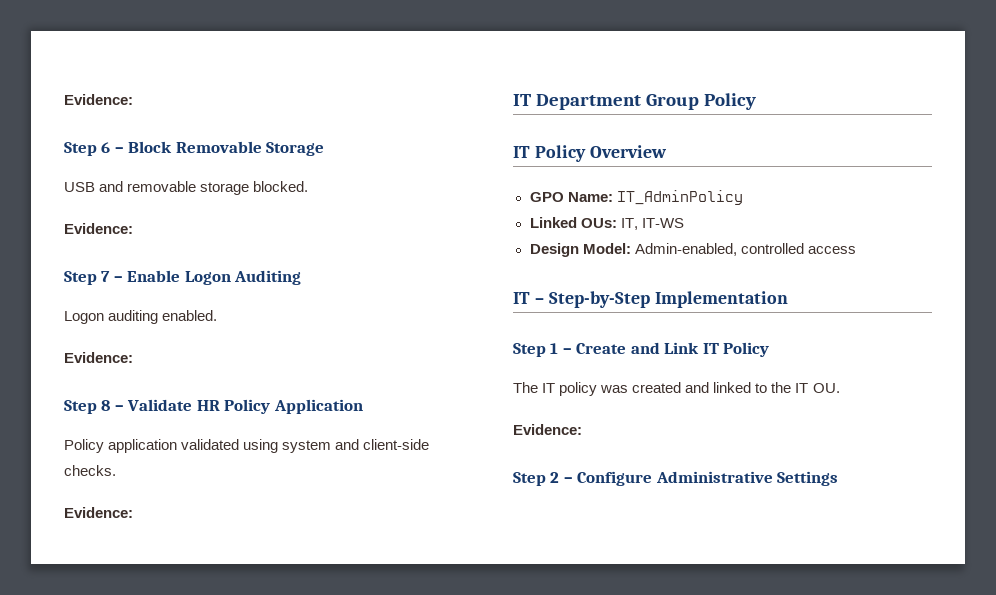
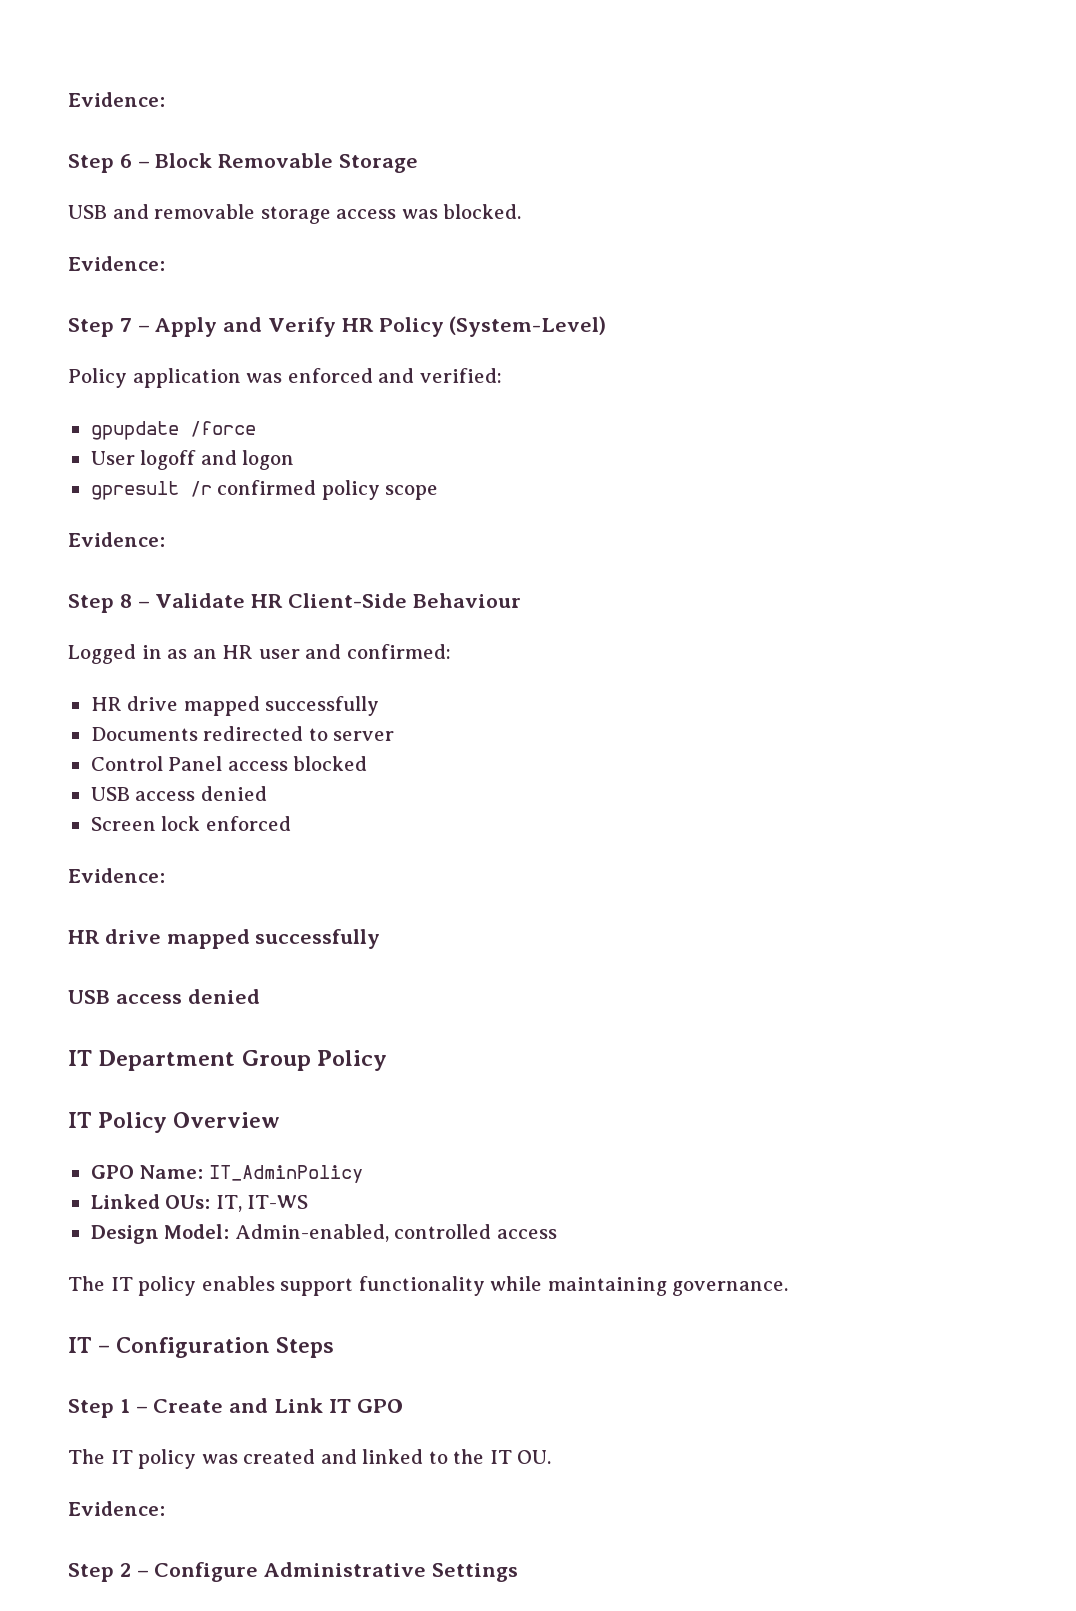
(250, 188) none -> [336,209,438,219] access was
[127,270,302,285] [64,310,218,324] Enable Logon Auditing // Logon auditing enabled. -> [155,316,607,337] [68,368,502,388] [90,421,256,440] [90,450,295,470] [90,480,439,500] Apply and Verify HR Policy (System-Level) // Policy application was enforced and verified: // gpupdate /force // User logoff and logon // gpresult /r confirmed policy scope
[224,399,363,414] [64,439,430,453] [64,465,116,476] [64,507,133,518] Policy Application // Policy application validated using system and client-side checks. // Evidence: -> [288,593,521,608] [68,644,451,664] [90,696,380,716] [90,726,395,741] [90,756,368,771] [90,786,267,801] [90,816,291,831] [68,868,165,883] [68,929,381,949] [68,989,260,1004] Client-Side Behaviour // Logged in as an HR user and confirmed: // HR drive mapped successfully // Documents redirected to server // Control Panel access blocked // USB access denied // Screen lock enforced // Evidence: // HR drive mapped successfully // USB access denied
(856, 250) none -> [68,1276,789,1296] // The IT policy enables support functionality while maintaining governance.
[548,291,788,308] Step-by-Step Implementation -> [116,1337,335,1358] Configuration Steps
[723,342,770,357] Policy -> [356,1399,403,1413] GPO

